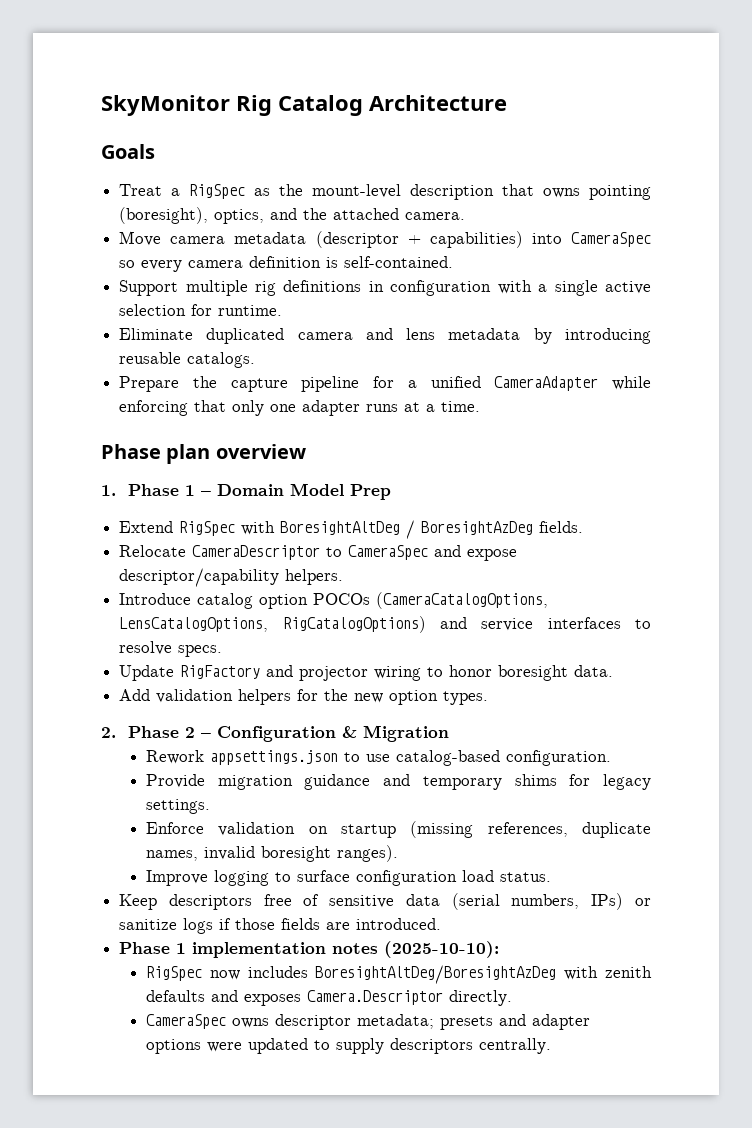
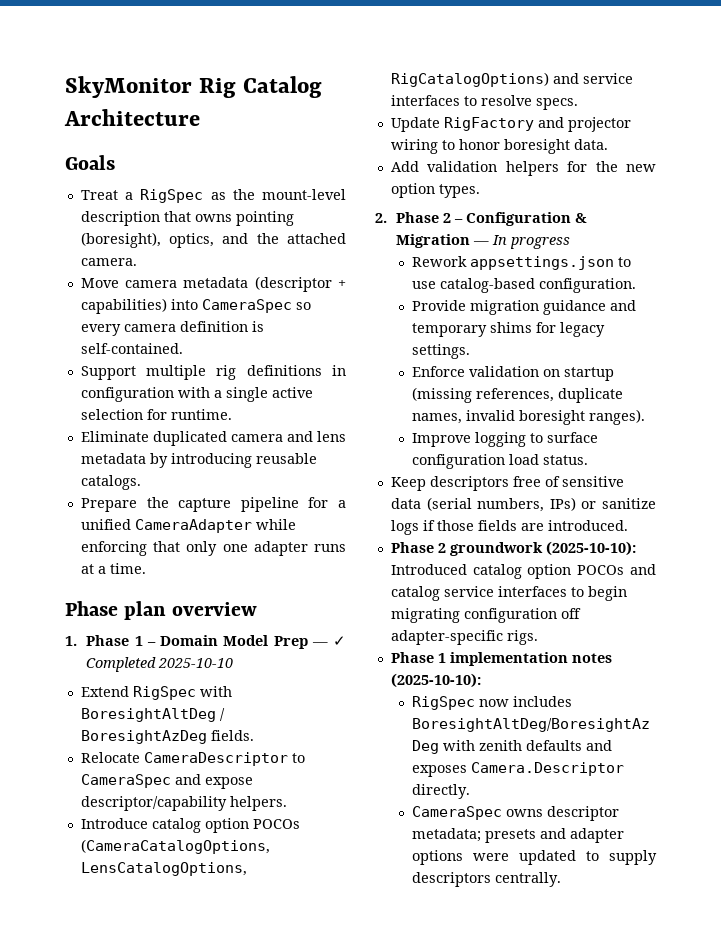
(391, 492) none -> [311,636,346,646] [86,657,234,672] — ✓ Completed 2025-10-10
(449, 733) none -> [473,235,571,249] — In progress
(442, 924) none -> [390,541,636,556] [390,564,656,579] [390,586,627,601] [390,608,581,623] [390,630,538,645] // Phase 2 groundwork (2025-10-10): Introduced catalog option POCOs and catalog service interfaces to begin migrating configuration off adapter-specific rigs.

